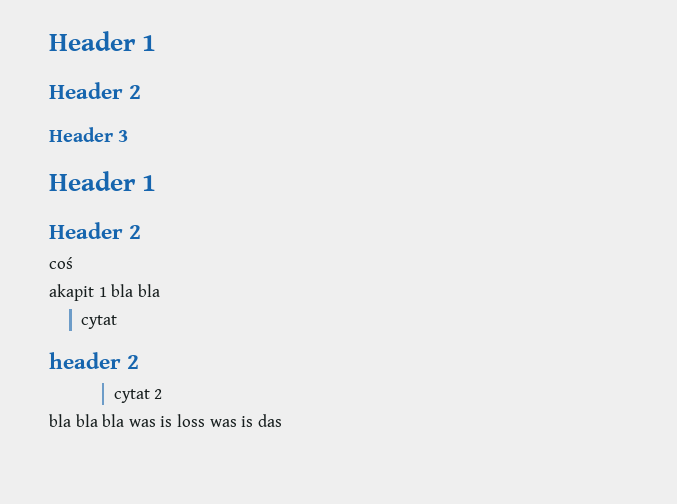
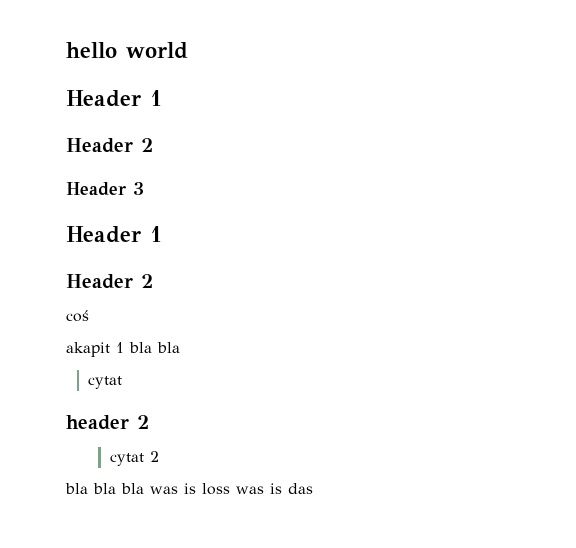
(49, 41) none -> [66,42,188,59] hello world //

